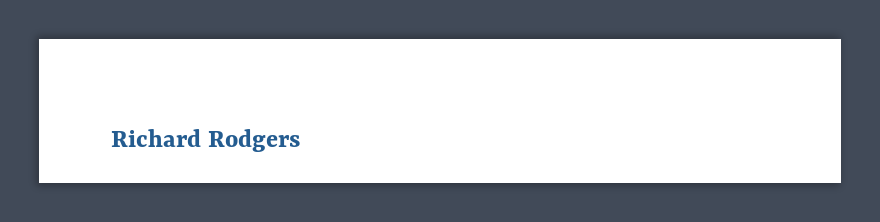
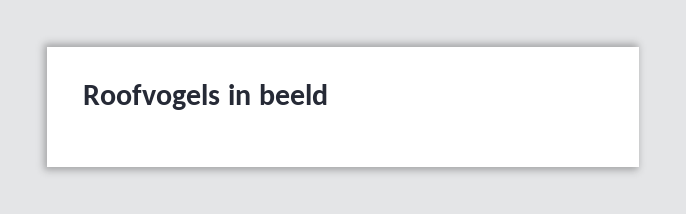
[111,129,301,152] Richard Rodgers -> [83,84,328,110] Roofvogels in beeld

